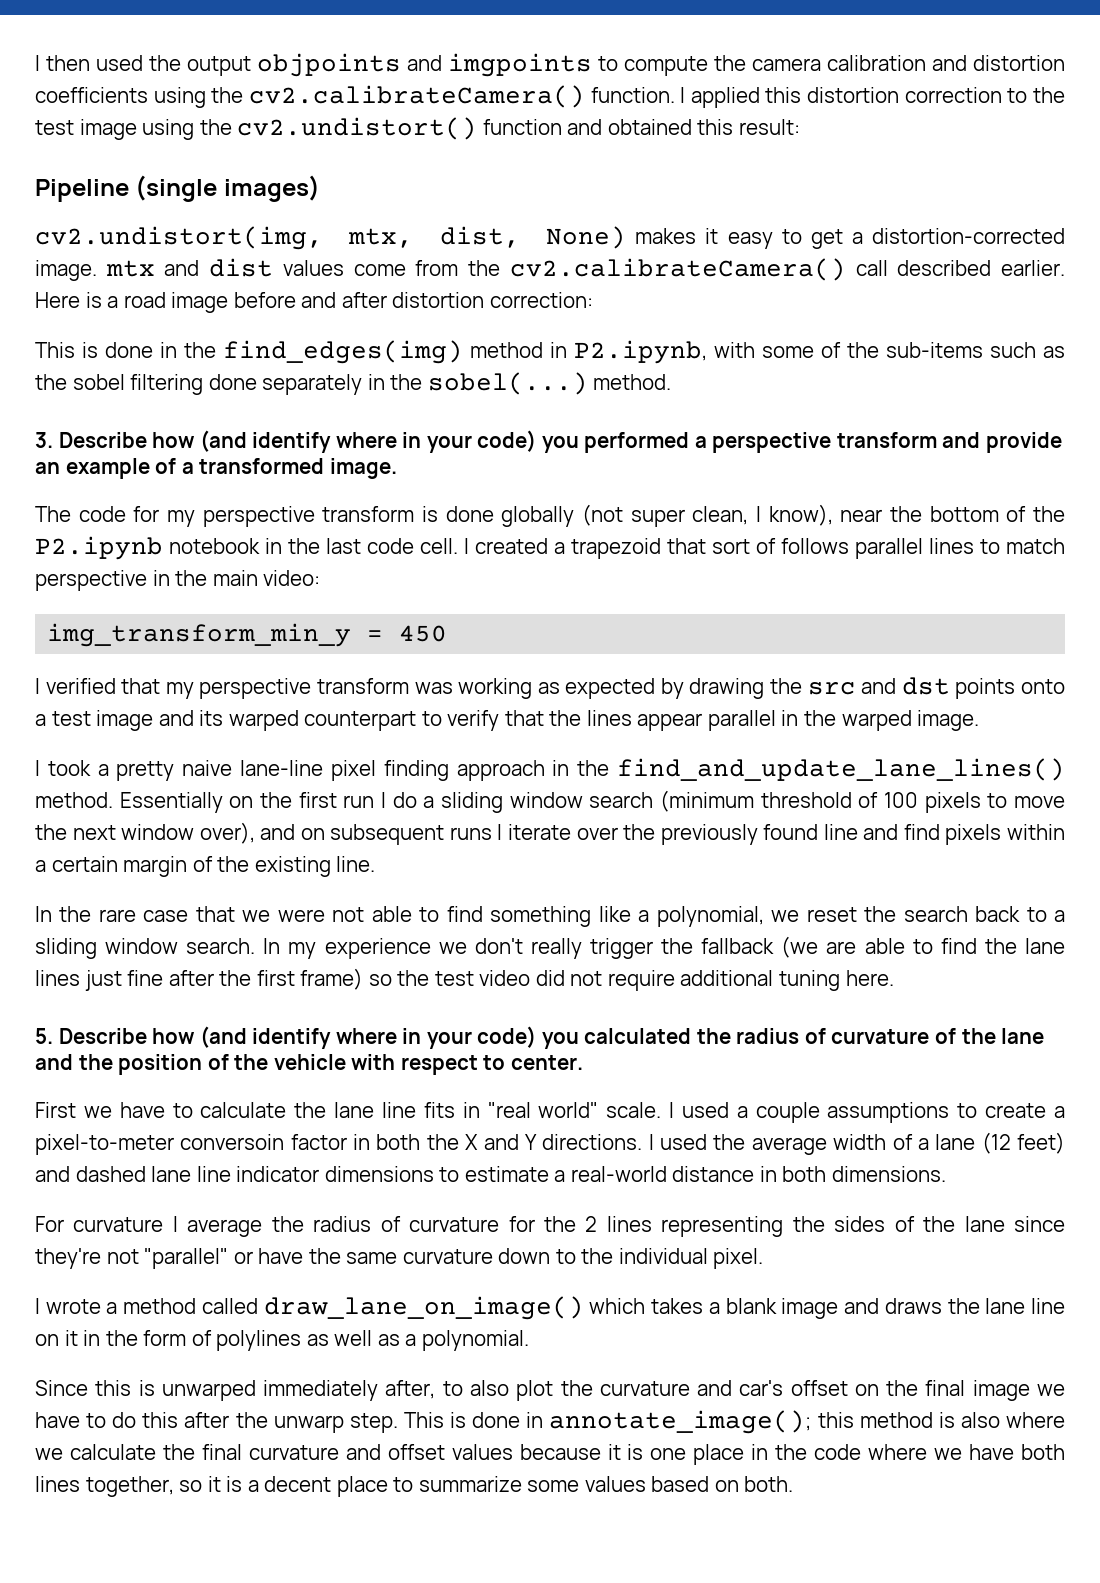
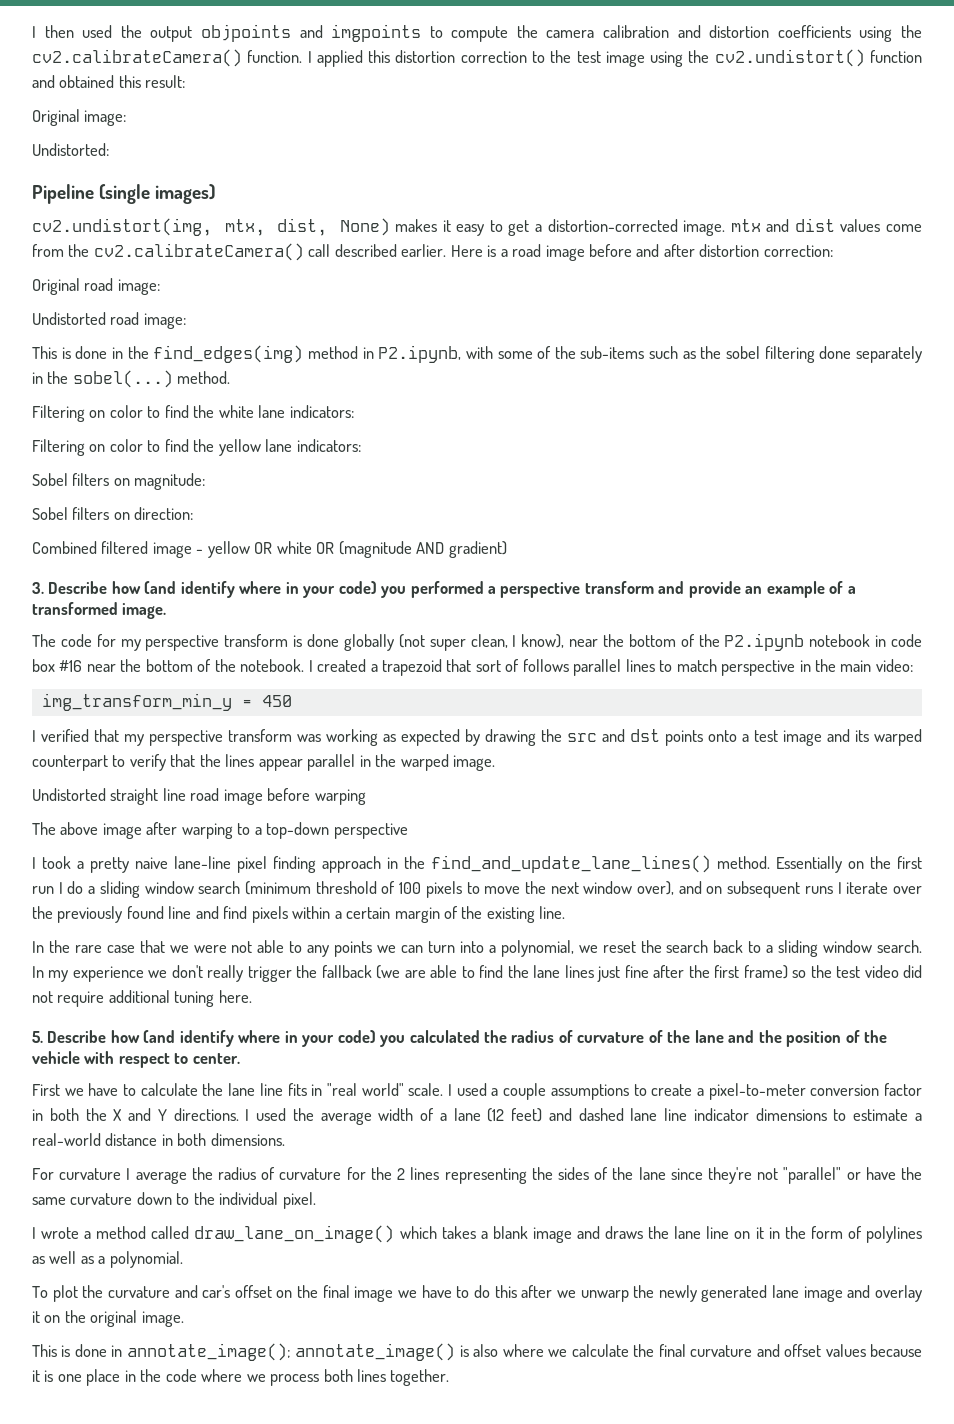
(800, 127) none -> [32,109,127,126] [32,143,109,156] // Original image: // Undistorted:
(593, 300) none -> [32,278,160,295] [32,312,186,329] // Original road image: // Undistorted road image:
(672, 382) none -> [32,405,354,422] [32,439,361,456] [32,473,206,490] [32,507,194,520] [32,541,507,558] // Filtering on color to find the white lane indicators: // Filtering on color to find the yellow lane indicators: // Sobel filters on magnitude: // Sobel filters on direction: // Combined filtered image - yellow OR white OR (magnitude AND gradient)
[288,538,458,554] the last code cell. -> [891,634,923,647] [32,659,305,672] code box #16 near the bottom of the notebook.
(980, 720) none -> [32,788,366,805] [32,822,408,839] // Undistorted straight line road image before warping // The above image after warping to a top-down perspective
[446,906,631,927] find something like -> [307,941,484,957] any points we can turn into
[180,1134,285,1150] conversoin -> [810,1084,880,1096] conversion
[35,1380,509,1401] Since this is unwarped immediately after, to also -> [32,1286,48,1298] To
[235,1412,398,1433] the unwarp step. -> [556,1285,922,1302] [32,1310,184,1327] we unwarp the newly generated lane image and overlay it on the original image. //
[817,1412,933,1428] this method -> [295,1343,456,1361] annotate_image()
[969,1444,1015,1460] have -> [270,1374,320,1386] process
[85,1476,794,1497] together, so it is a decent place to summarize some values based on both. -> [390,1369,450,1386] together.

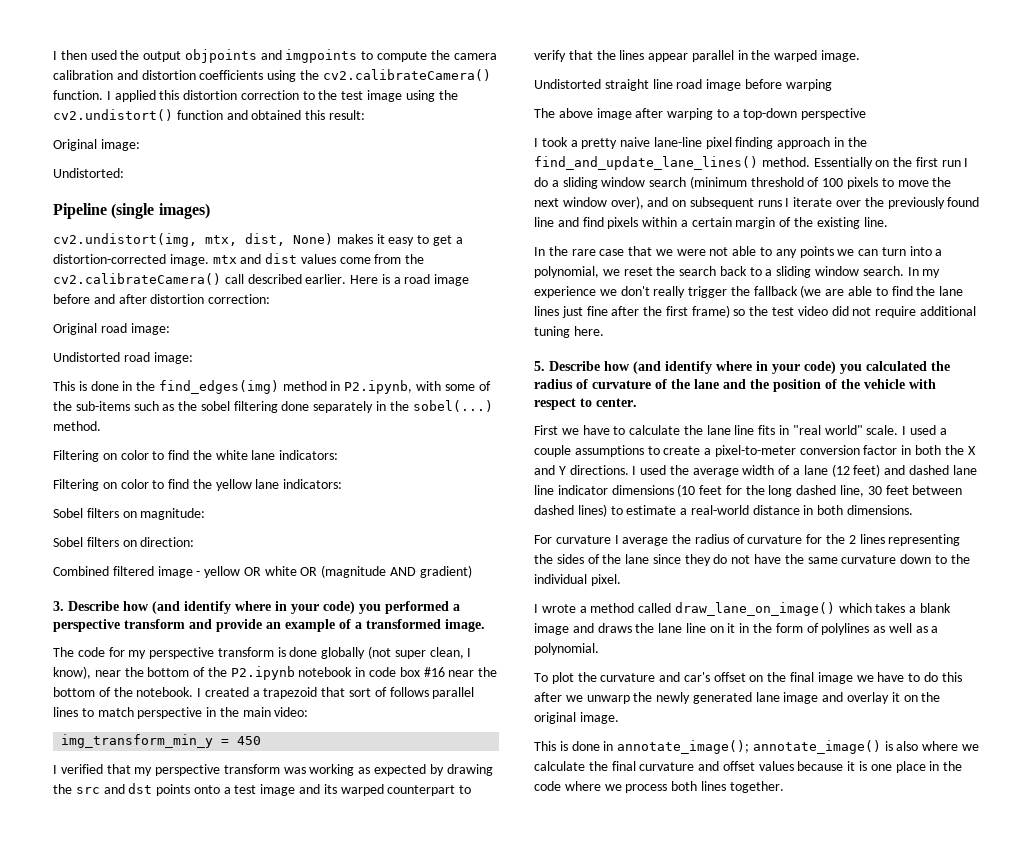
(827, 1114) none -> [677,484,963,497] [534,504,607,517] (10 feet for the long dashed line, 30 feet between dashed lines)
[707,1167,861,1184] they're not "parallel" or -> [684,554,751,566] they do not

